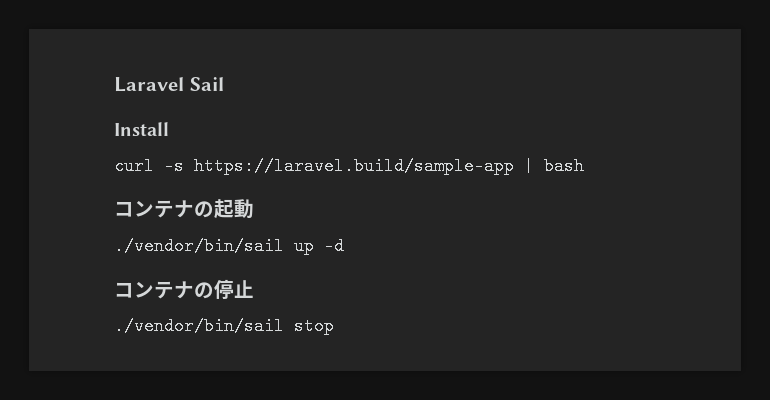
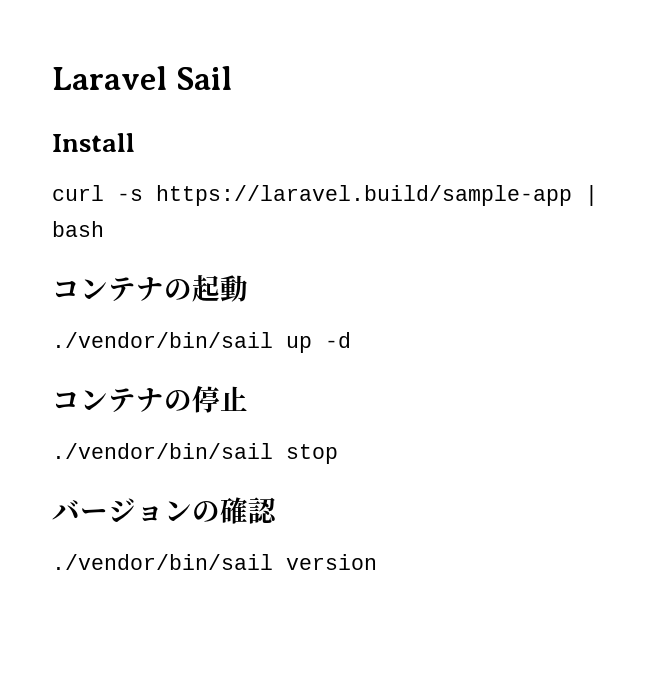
(334, 326) none -> [52,497,278,524] [52,554,377,570] // バージョンの確認 // ./vendor/bin/sail version

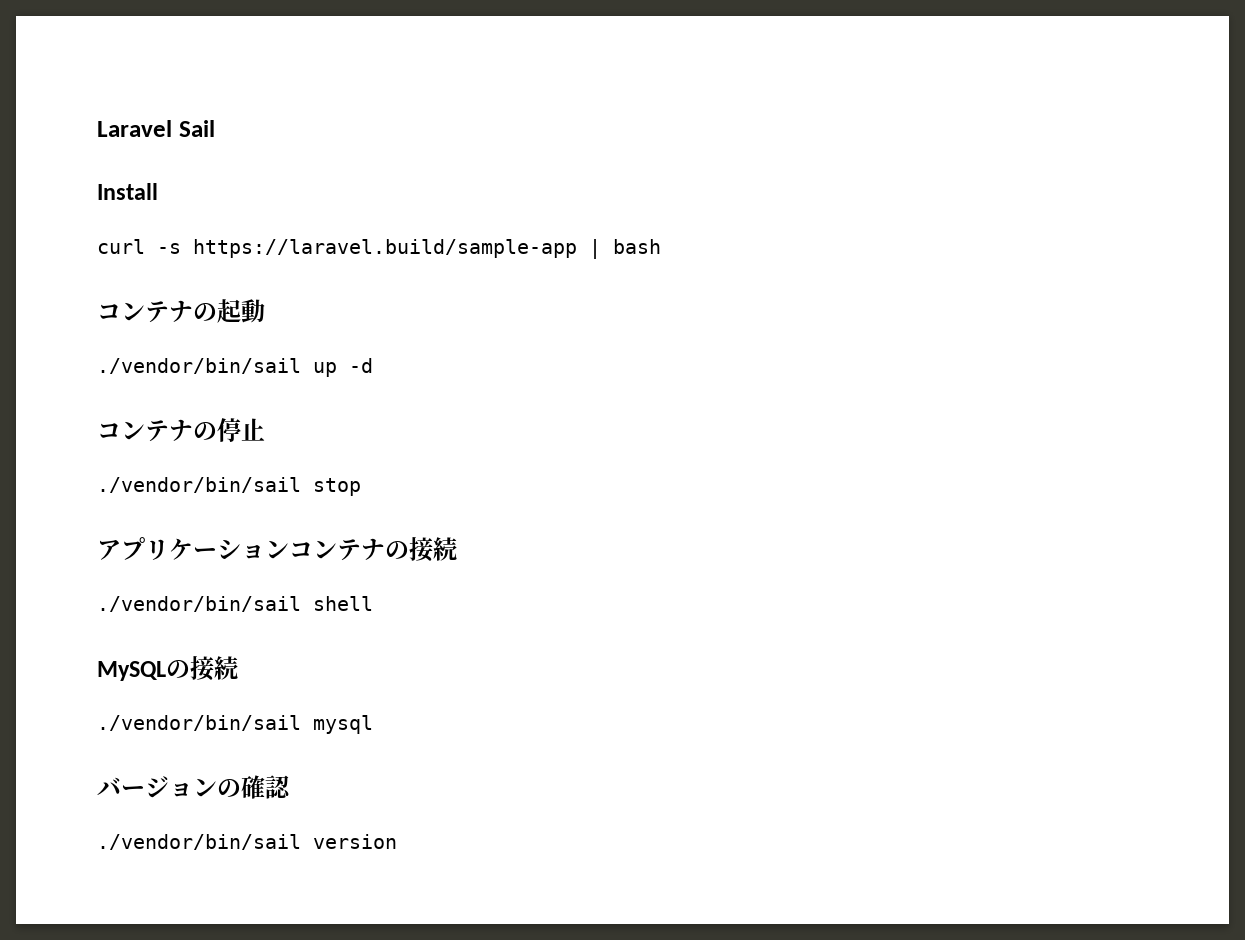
(338, 454) none -> [97,537,457,562] [97,596,373,612] [97,656,238,681] [97,715,373,734] // アプリケーションコンテナの接続 // ./vendor/bin/sail shell // MySQLの接続 // ./vendor/bin/sail mysql

